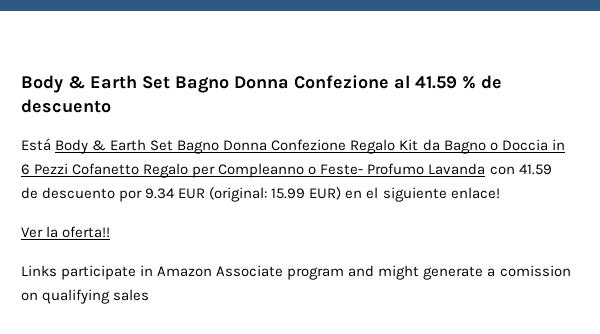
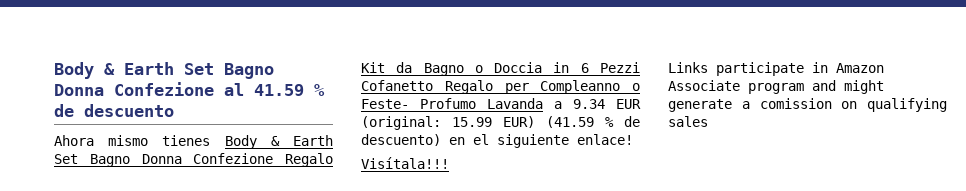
[21,138,51,151] Está -> [54,135,211,146] Ahora mismo tienes
[489,164,552,175] [21,187,143,202] con 41.59 de descuento por -> [554,101,562,109] a
(342, 193) none -> [546,116,640,128] [361,134,441,146] (41.59 % de descuento)
[21,226,111,238] Ver la oferta!! -> [361,157,449,169] Visítala!!!

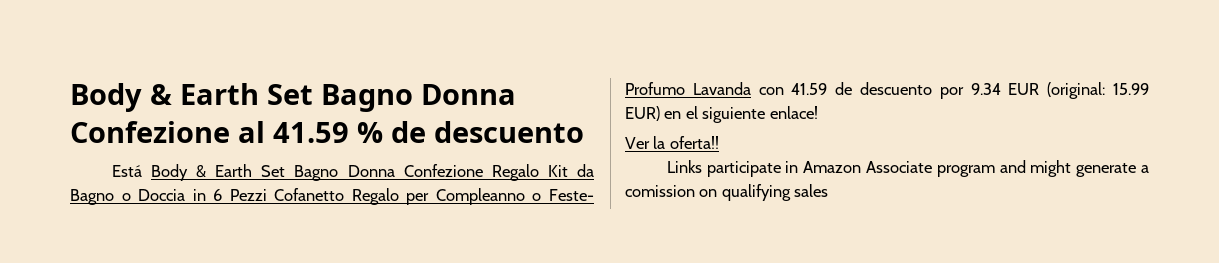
[54,135,211,146] Ahora mismo tienes -> [111,165,142,177] Está
[554,101,562,109] a -> [758,82,964,99] con 41.59 de descuento por
[546,116,640,128] [361,134,441,146] (41.59 % de descuento) -> (660, 113) none
[361,157,449,169] Visítala!!! -> [625,136,719,149] Ver la oferta!!

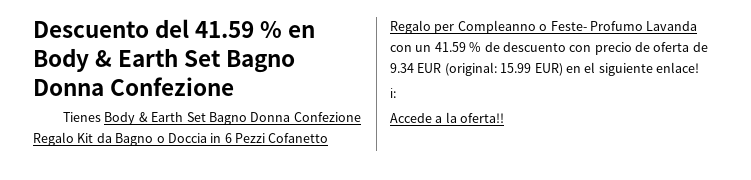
[70,83,516,112] [70,121,584,143] [111,165,142,177] Body & Earth Set Bagno Donna Confezione al 41.59 % de descuento // Está -> [33,19,316,38] [33,48,296,73] [33,77,235,96] [63,112,102,122] Descuento del 41.59 % en Body & Earth Set Bagno Donna Confezione // Tienes
[791,82,964,99] 41.59 de descuento por -> [415,42,708,55] un 41.59 % de descuento con precio de oferta de
[625,137,650,149] Ver -> [390,88,396,98] [390,113,443,123] ℹ: // Accede a
[666,160,1149,177] [625,184,829,201] // Links participate in Amazon Associate program and might generate a comission on qualifying sales -> (505, 118) none

